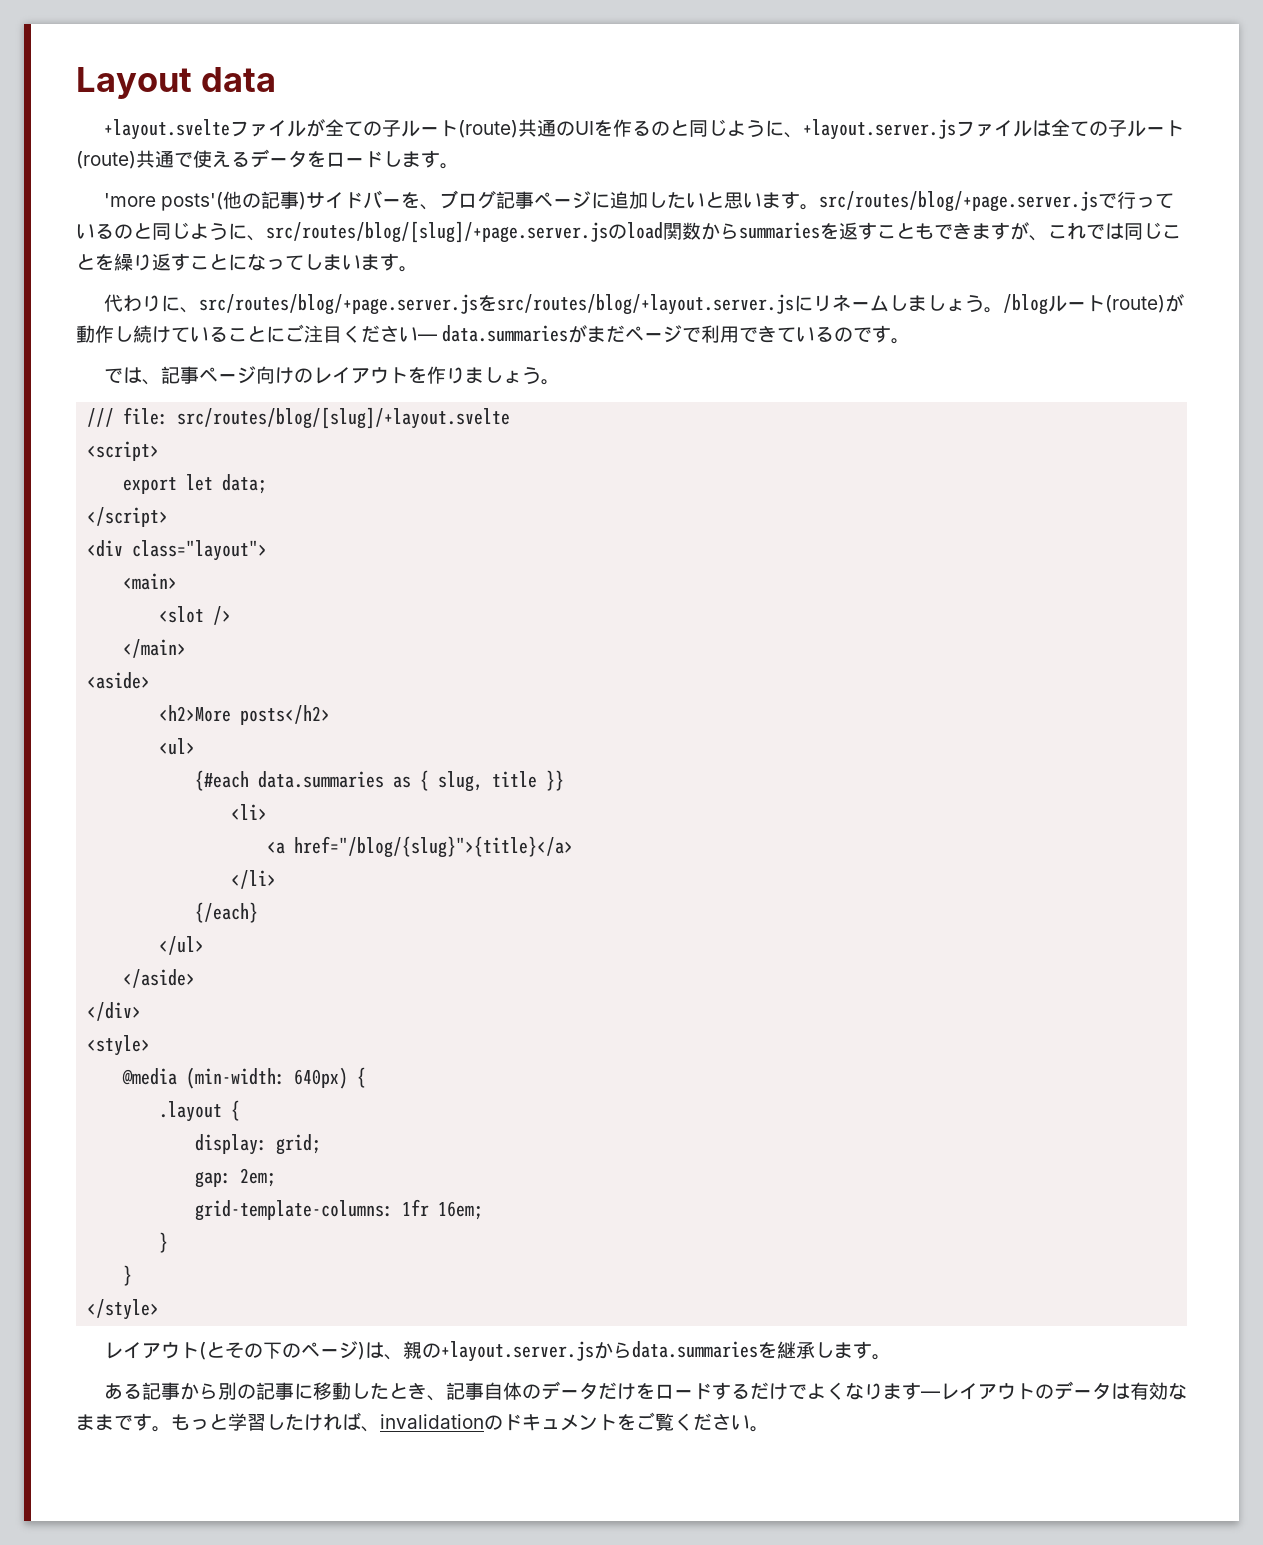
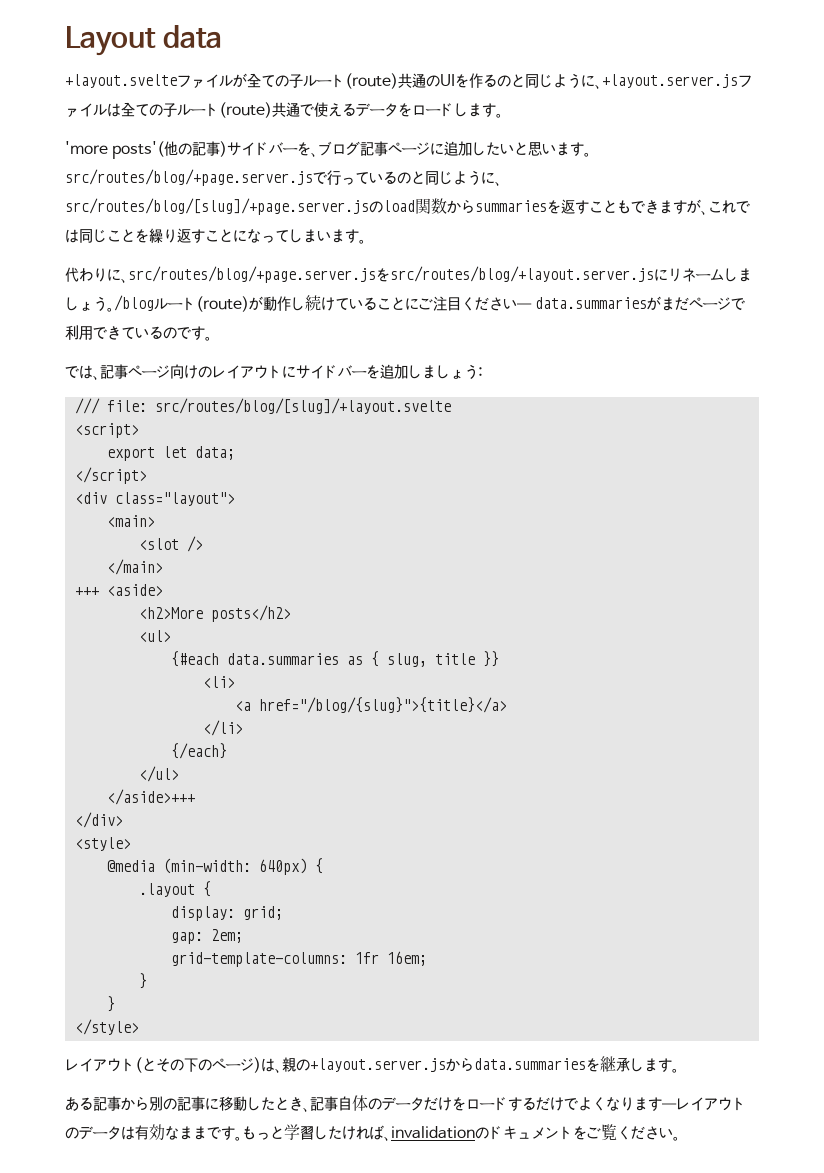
[407,366,560,385] を作りましょう。 -> [282,364,483,379] にサイドバーを追加しましょう:
(187, 648) none -> [74,587,99,596] +++
[123,969,196,988] </aside> -> [106,789,195,805] </aside>+++

